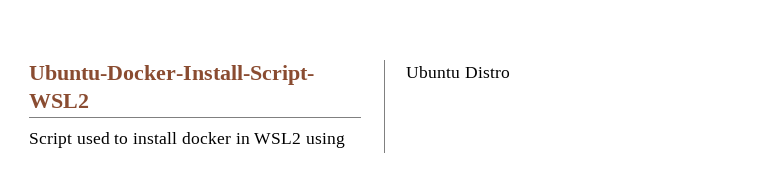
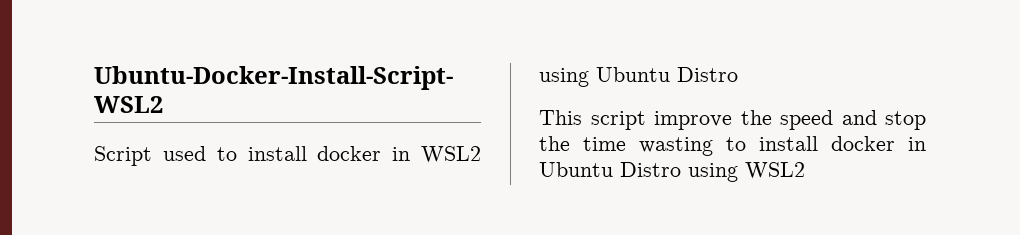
(510, 72) none -> [539,110,926,130] [539,136,926,156] [539,162,805,182] // This script improve the speed and stop the time wasting to install docker in Ubuntu Distro using WSL2

